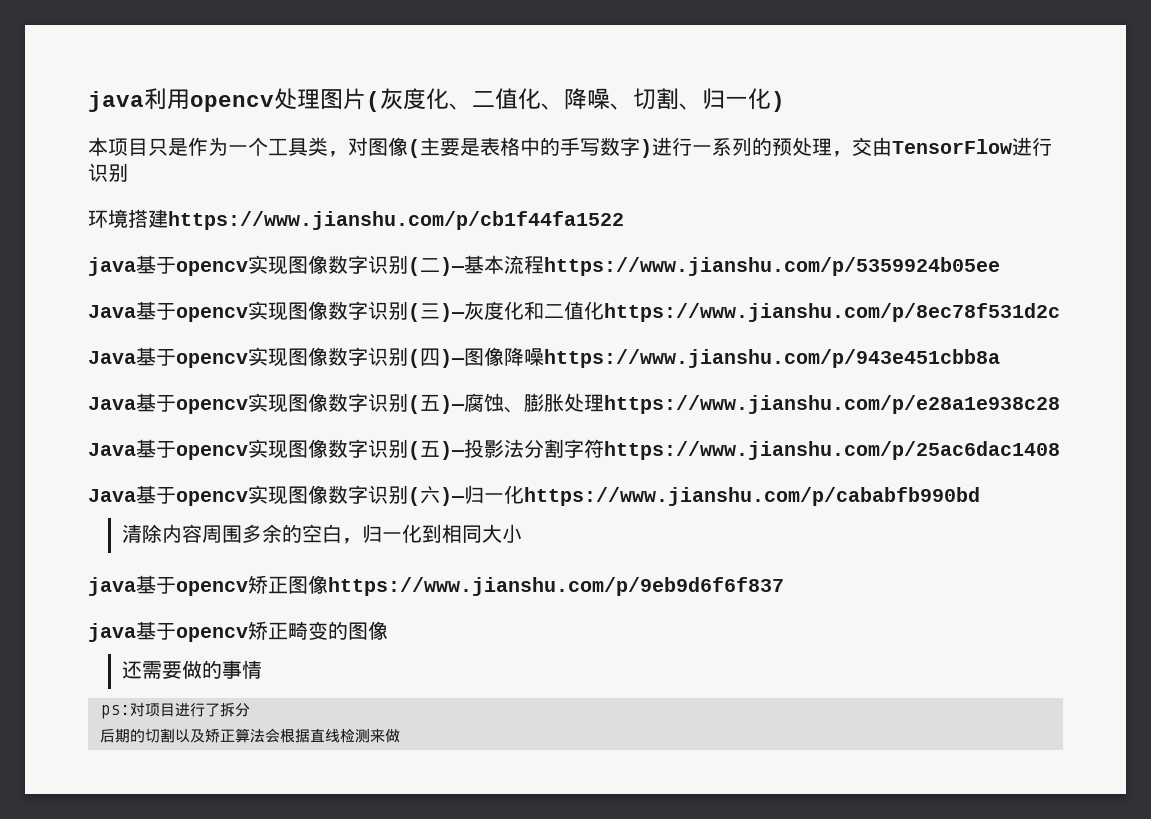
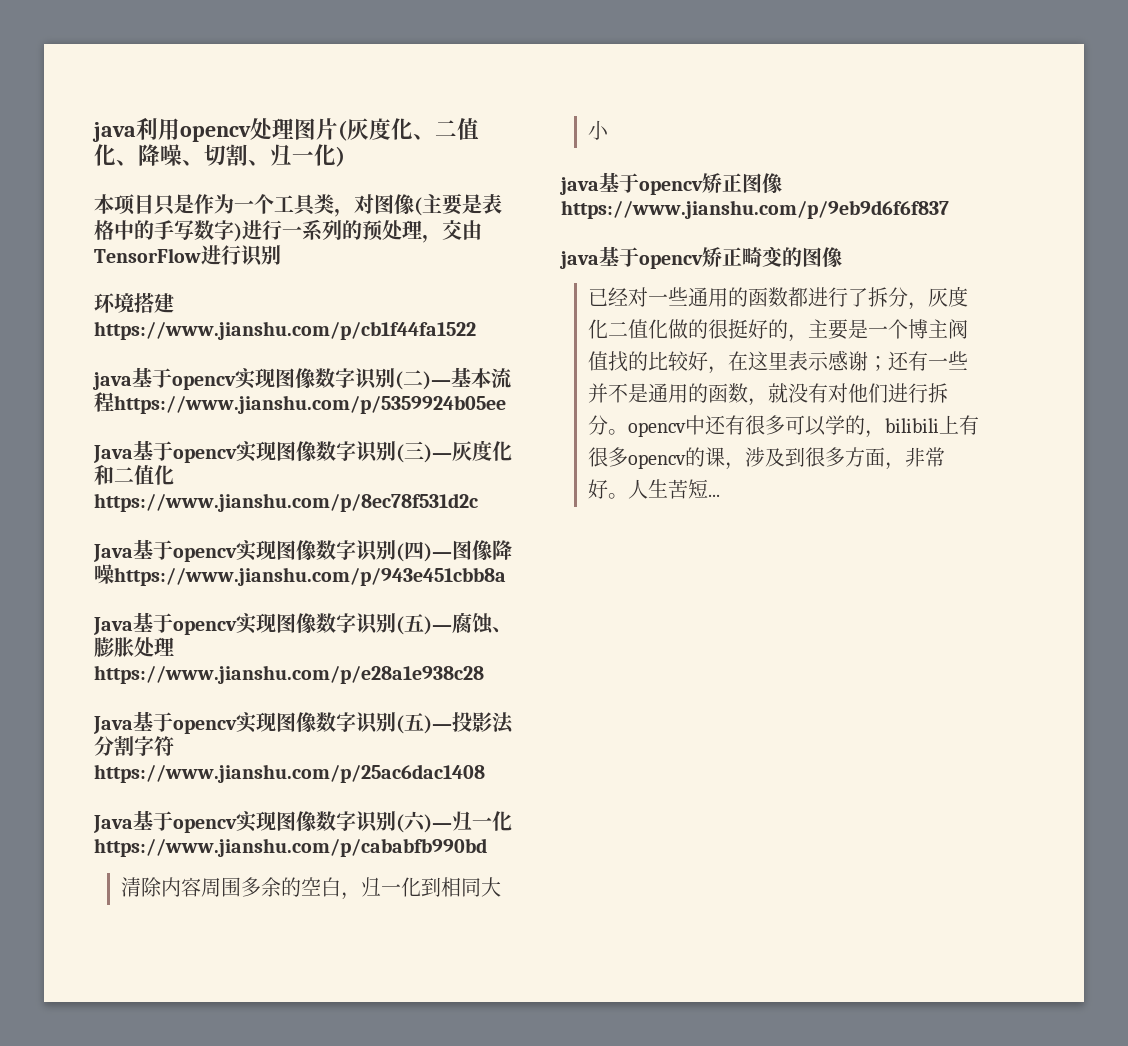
[121,660,262,679] [100,702,250,719] [100,728,400,743] 还需要做的事情 // ps:对项目进行了拆分 // 后期的切割以及矫正算法会根据直线检测来做 -> [588,286,969,310] [588,319,969,342] [588,350,969,374] [588,383,949,406] [588,415,980,438] [588,447,946,470] [588,479,721,499] 已经对一些通用的函数都进行了拆分，灰度化二值化做的很挺好的，主要是一个博主阀值找的比较好，在这里表示感谢；还有一些并不是通用的函数，就没有对他们进行拆分。opencv中还有很多可以学的，bilibili上有很多opencv的课，涉及到很多方面，非常好。人生苦短...

